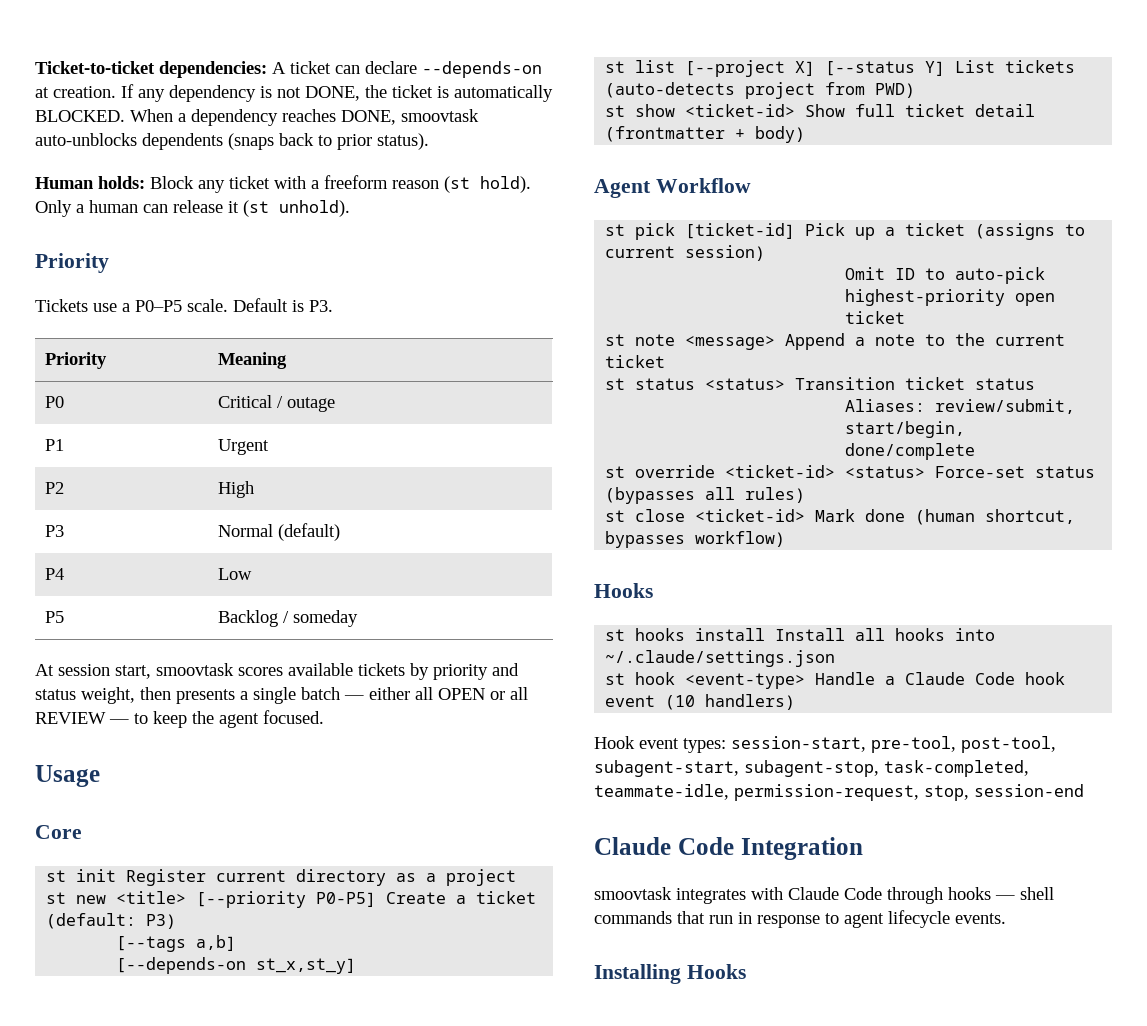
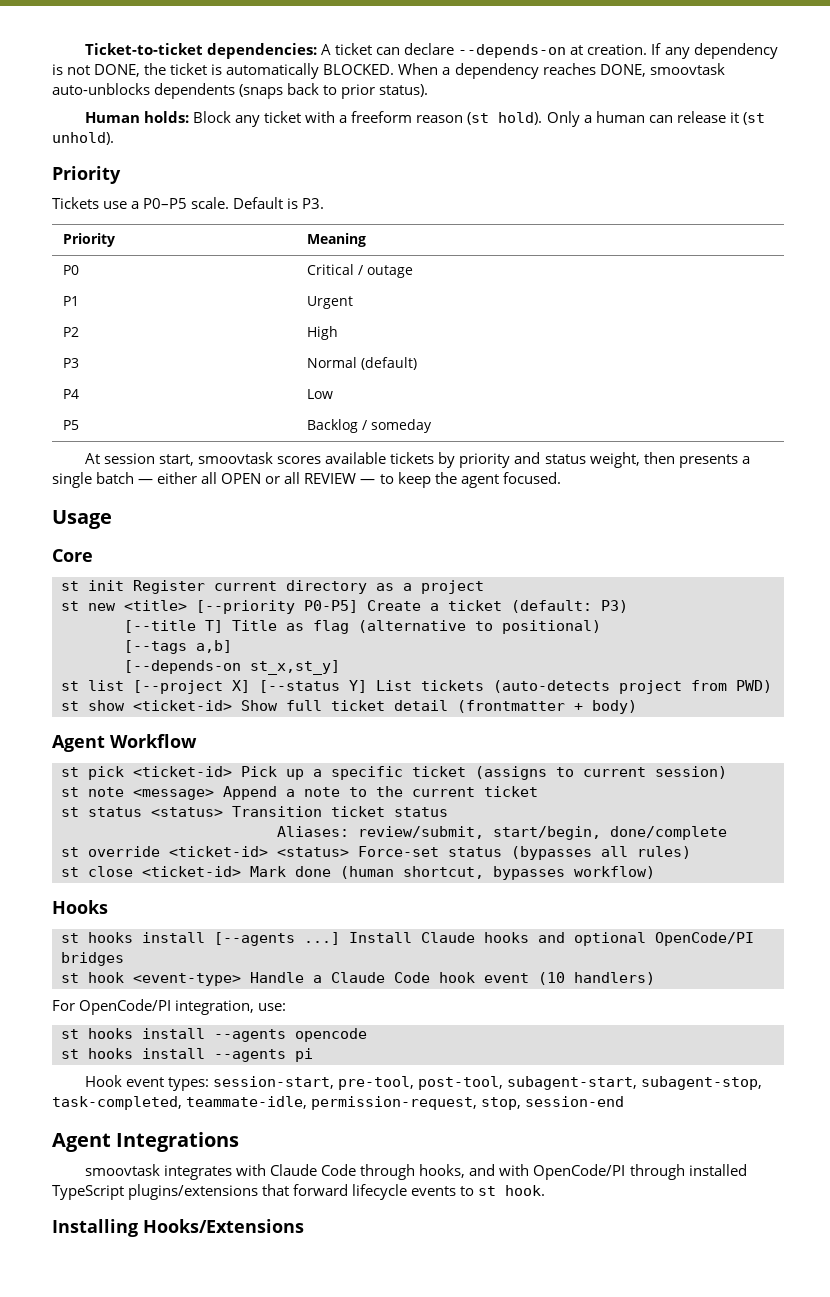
(177, 921) none -> [124,620,601,634] // [--title T] Title as flag (alternative to positional)
[685,223,796,239] [ticket-id] -> [133,766,232,777] <ticket-id>
(896, 231) none -> [331,766,403,780] specific
[845,267,1046,284] [845,289,1056,306] [845,311,906,324] // Omit ID to auto-pick highest-priority open ticket -> (727, 772) none
[775,628,996,641] [605,650,836,667] Install all hooks into ~/.claude/settings.json -> [214,932,754,946] [61,952,124,966] [--agents ...] Install Claude hooks and optional OpenCode/PI bridges
(796, 702) none -> [52,999,287,1015] [61,1028,367,1042] [61,1048,313,1062] // For OpenCode/PI integration, use: // st hooks install --agents opencode // st hooks install --agents pi
[594,837,863,860] Claude Code Integration -> [52,1132,240,1152] Agent Integrations
[948,887,1054,900] [594,910,1006,928] hooks — shell commands that run in response to agent lifecycle events. -> [419,1164,747,1180] [52,1184,546,1200] hooks, and with OpenCode/PI through installed TypeScript plugins/extensions that forward lifecycle events to st hook.
[686,964,746,979] Hooks -> [143,1219,304,1233] Hooks/Extensions

